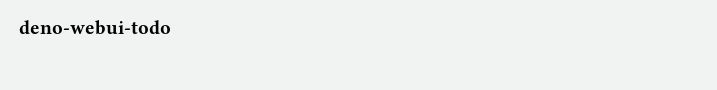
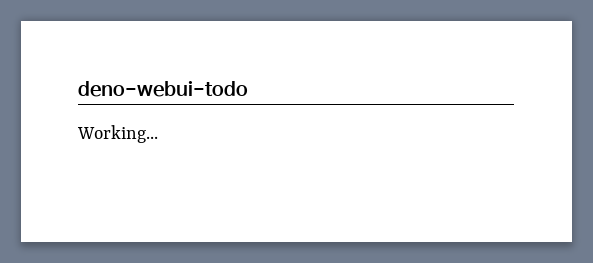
(171, 27) none -> [77,125,158,143] // Working...

